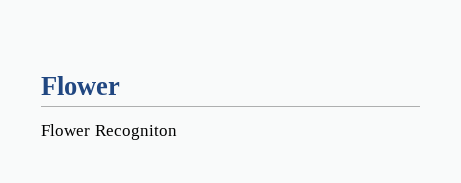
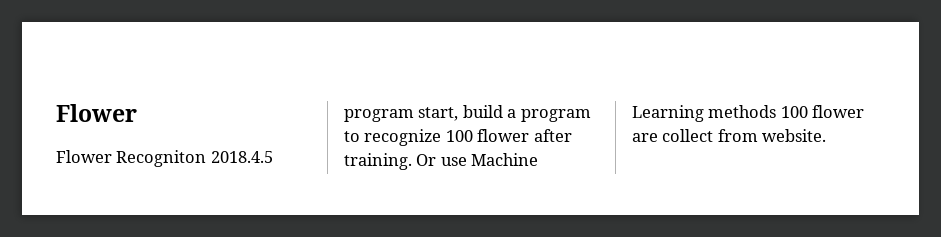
(177, 132) none -> [210,151,273,163] [344,105,591,122] [344,129,572,146] [344,153,539,170] [632,105,865,122] [632,129,827,142] 2018.4.5 program start, build a program to recognize 100 flower after training. Or use Machine Learning methods 100 flower are collect from website.

